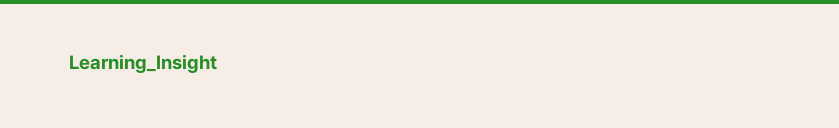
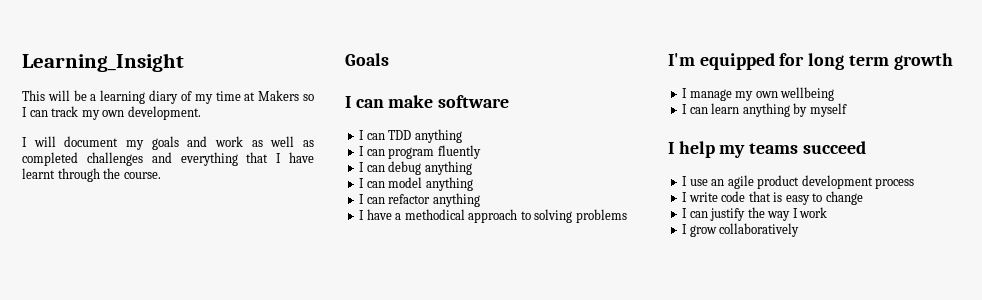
(217, 63) none -> [22,90,314,104] [22,106,201,120] [22,136,314,150] [22,152,314,166] [22,168,161,182] [345,53,389,66] [345,95,510,108] [359,129,462,143] [359,145,481,159] [359,161,472,175] [359,177,473,191] [359,193,480,207] [359,209,627,223] [668,53,953,70] [682,87,835,101] [682,103,847,117] [668,141,866,158] [682,175,915,189] [682,191,863,205] [682,207,828,221] [682,223,800,237] // This will be a learning diary of my time at Makers so I can track my own development. // I will document my goals and work as well as completed challenges and everything that I have learnt through the course. // Goals // I can make software // I can TDD anything // I can program fluently // I can debug anything // I can model anything // I can refactor anything // I have a methodical approach to solving problems // I'm equipped for long term growth // I manage my own wellbeing // I can learn anything by myself // I help my teams succeed // I use an agile product development process // I write code that is easy to change // I can justify the way I work // I grow collaboratively

